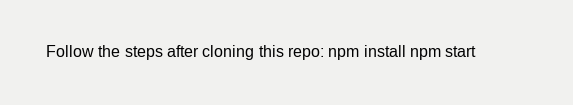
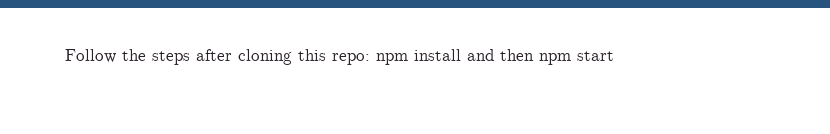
(406, 51) none -> [467,49,534,61] and then

